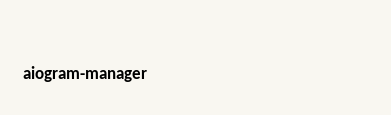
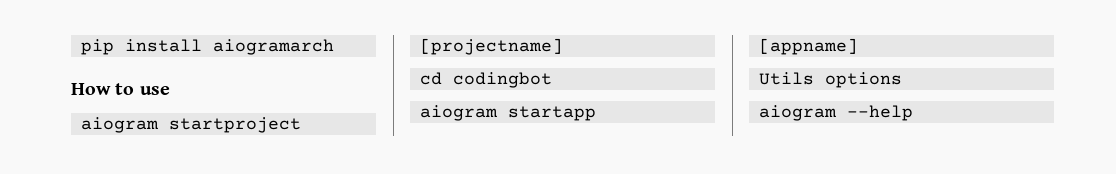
[23,66,147,82] aiogram-manager -> [81,39,335,55] [71,83,170,95] [81,117,302,133] [420,38,564,55] [420,72,553,88] [420,105,597,121] [759,38,859,55] [759,72,903,88] [759,105,914,121] pip install aiogramarch // How to use // aiogram startproject [projectname] // cd codingbot // aiogram startapp [appname] // Utils options // aiogram --help

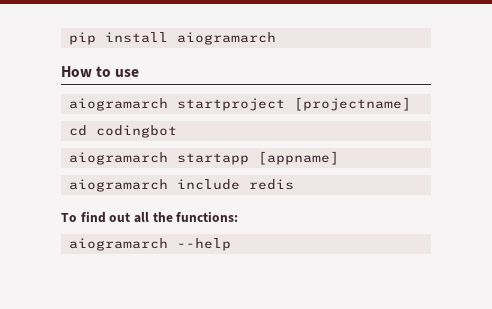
[81,117,160,133] aiogram -> [69,98,169,111] aiogramarch
[420,105,499,121] aiogram -> [69,152,169,165] aiogramarch
[759,72,903,88] [759,105,838,121] Utils options // aiogram -> [69,179,295,192] [61,211,239,223] [69,238,169,251] aiogramarch include redis // To find out all the functions: // aiogramarch

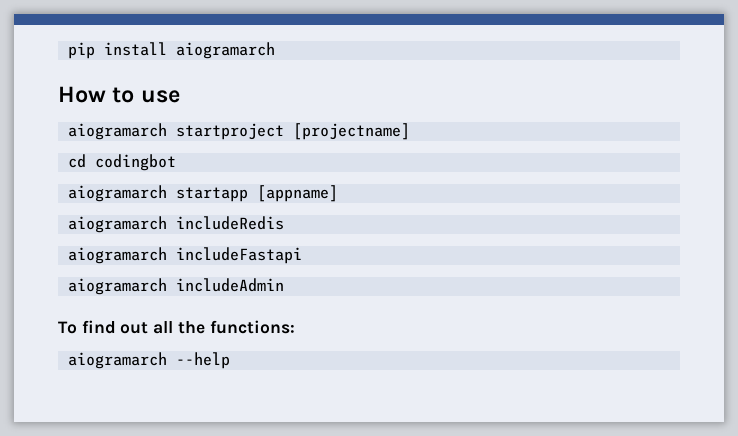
[177,179,295,190] include redis -> [176,216,285,230] [68,247,303,264] [68,278,285,295] includeRedis // aiogramarch includeFastapi // aiogramarch includeAdmin

